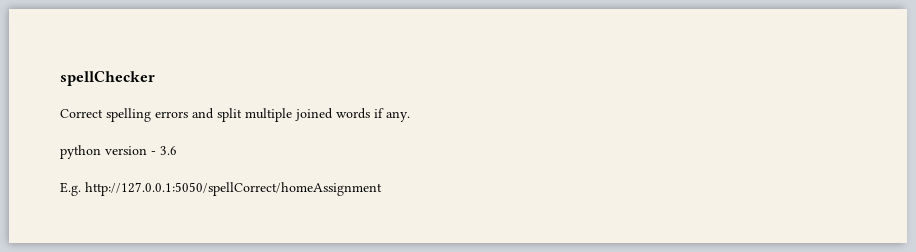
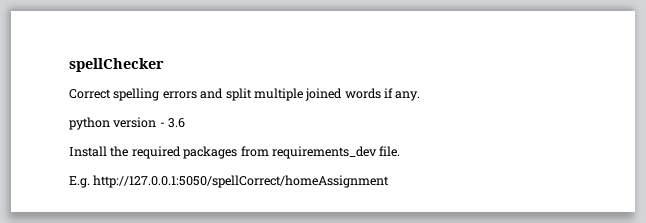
(177, 150) none -> [69,146,401,159] // Install the required packages from requirements_dev file.

